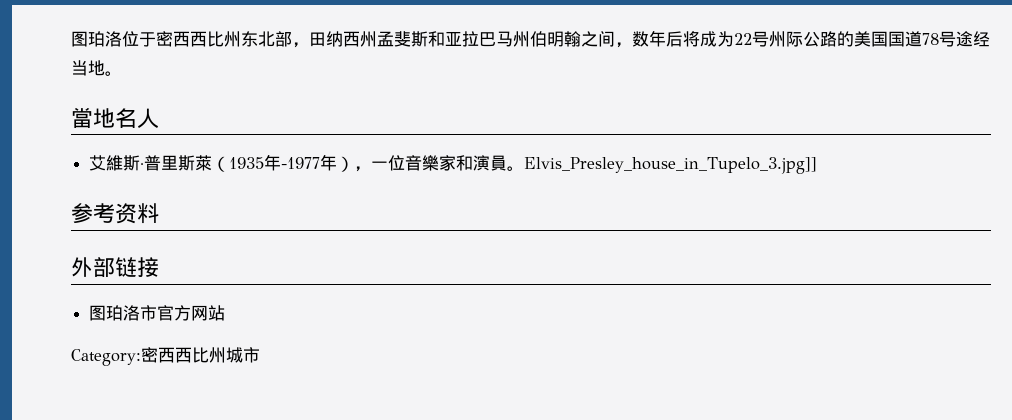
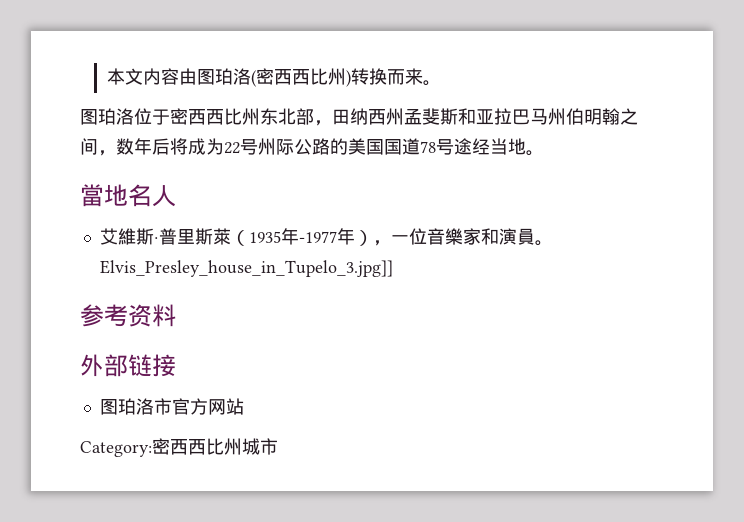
(71, 39) none -> [106,68,441,87] 本文内容由图珀洛(密西西比州)转换而来。 //

